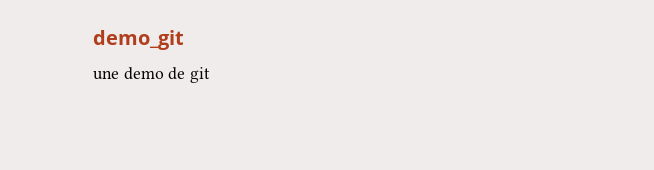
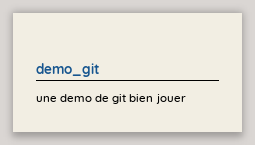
(211, 75) none -> [129,94,186,104] bien jouer

